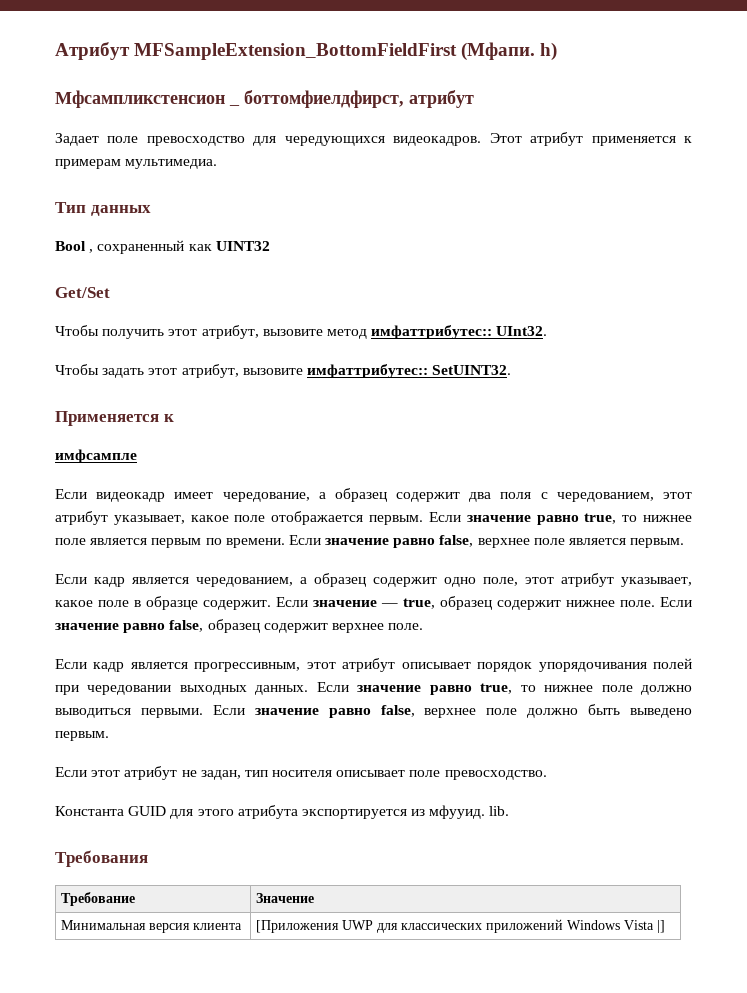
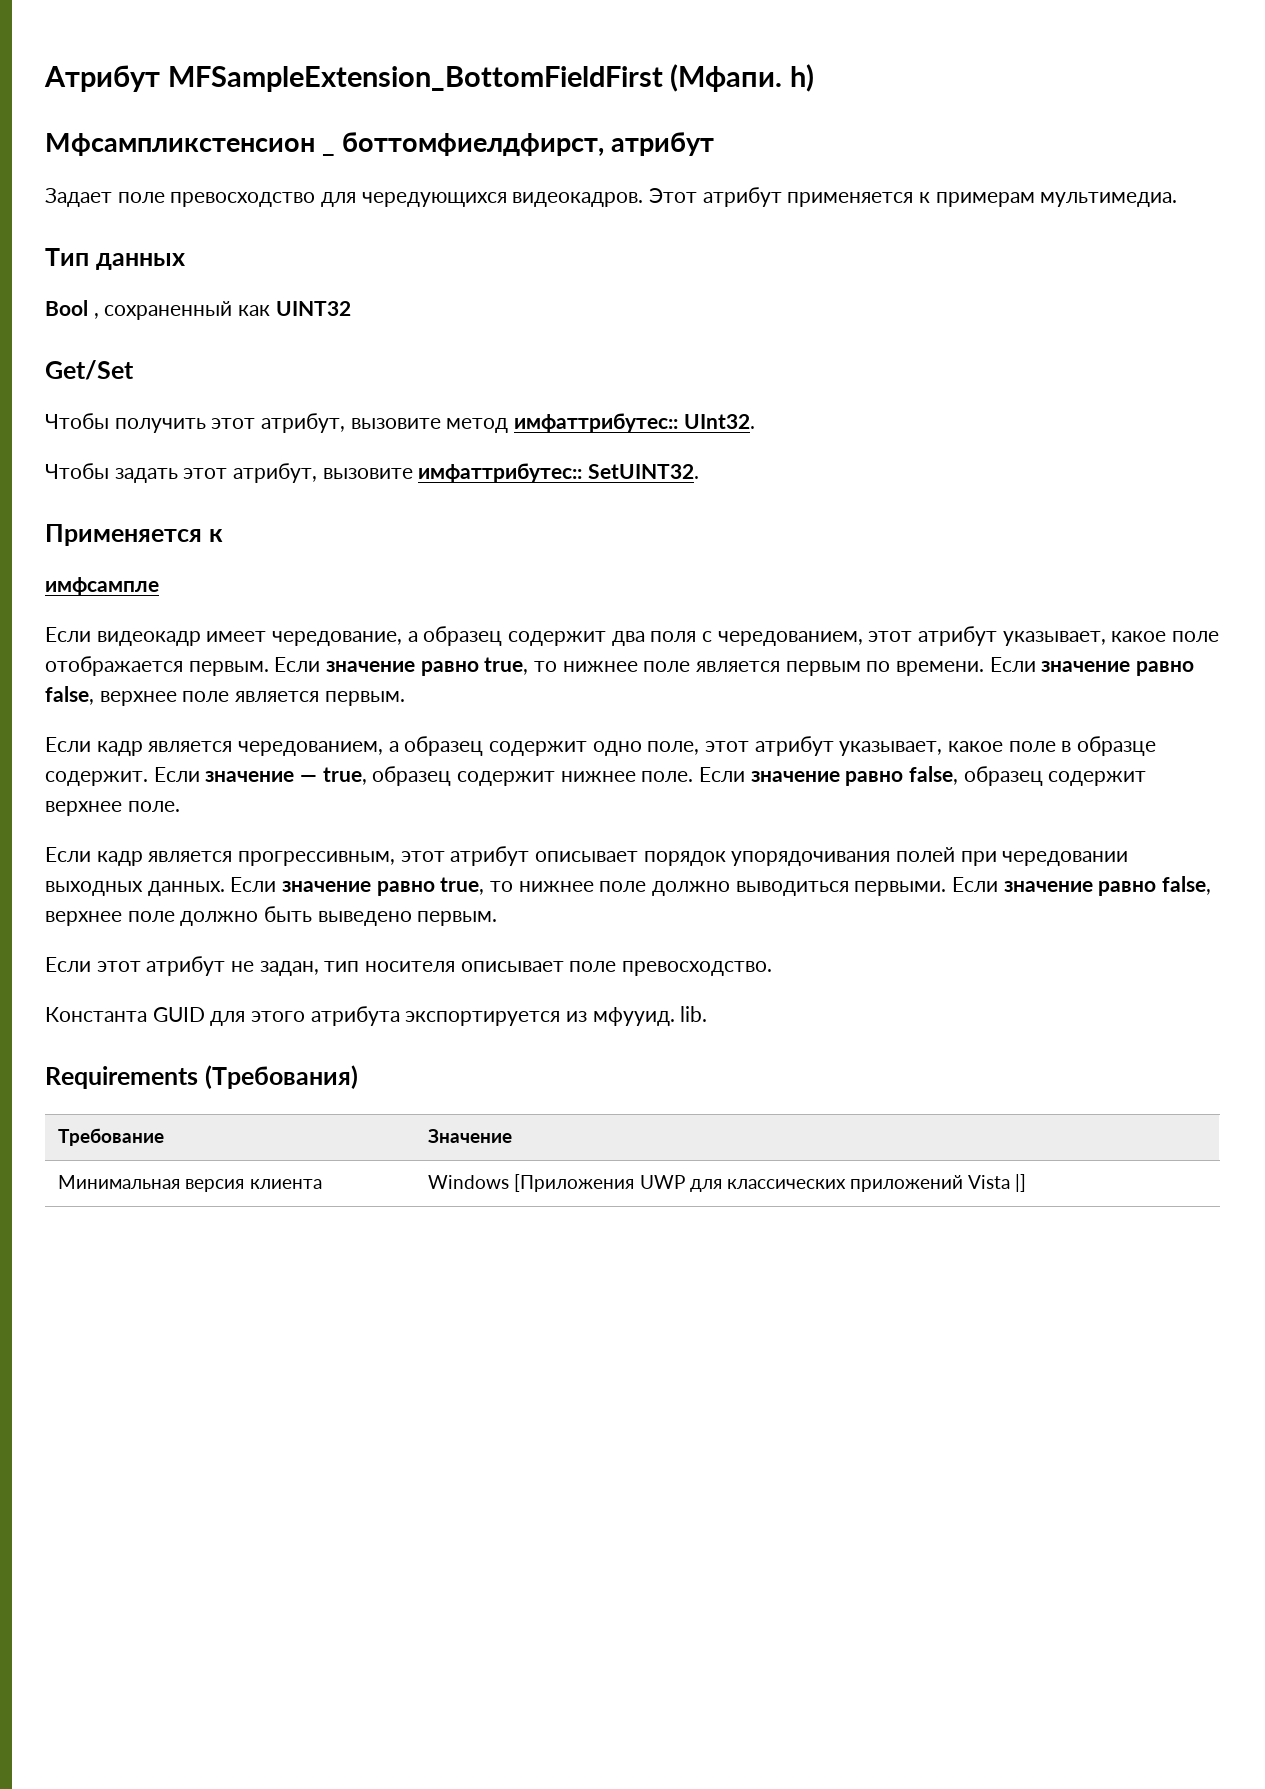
[55,850,148,867] Требования -> [45,1065,358,1089] Requirements (Требования)
(243, 926) none -> [428,1175,510,1189] Windows
[567,920,621,930] Windows -> (963, 1183) none

